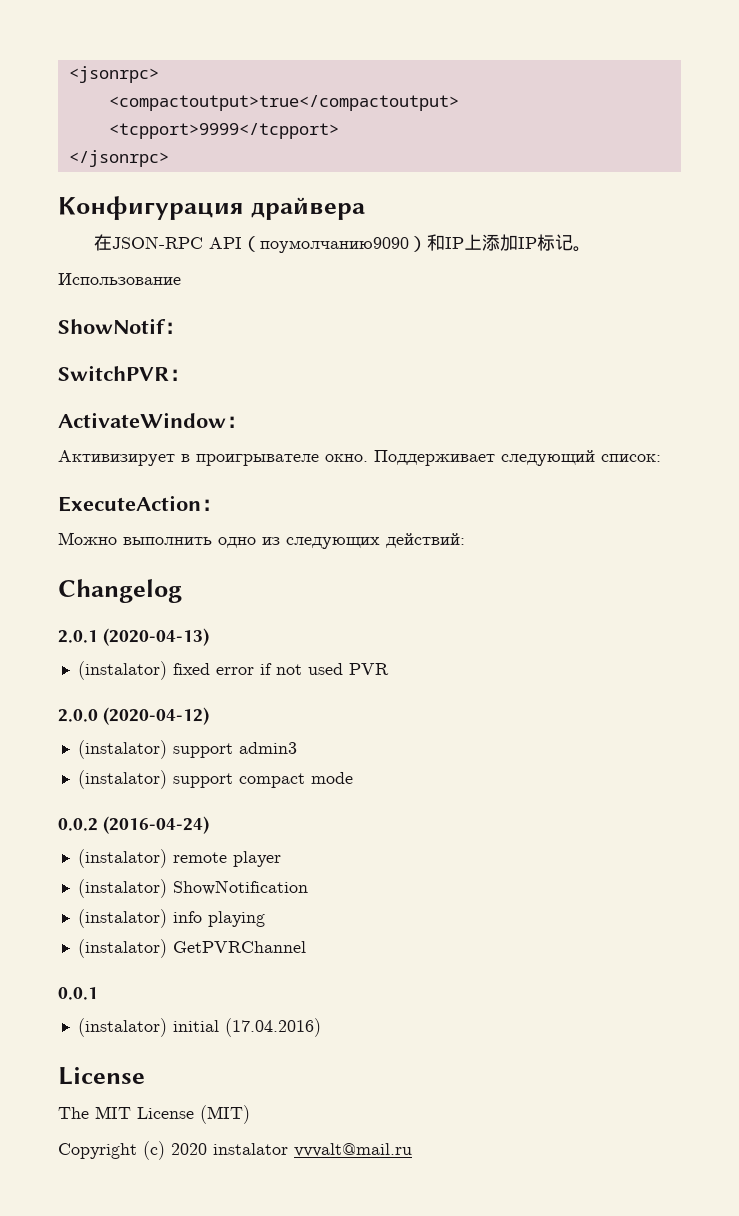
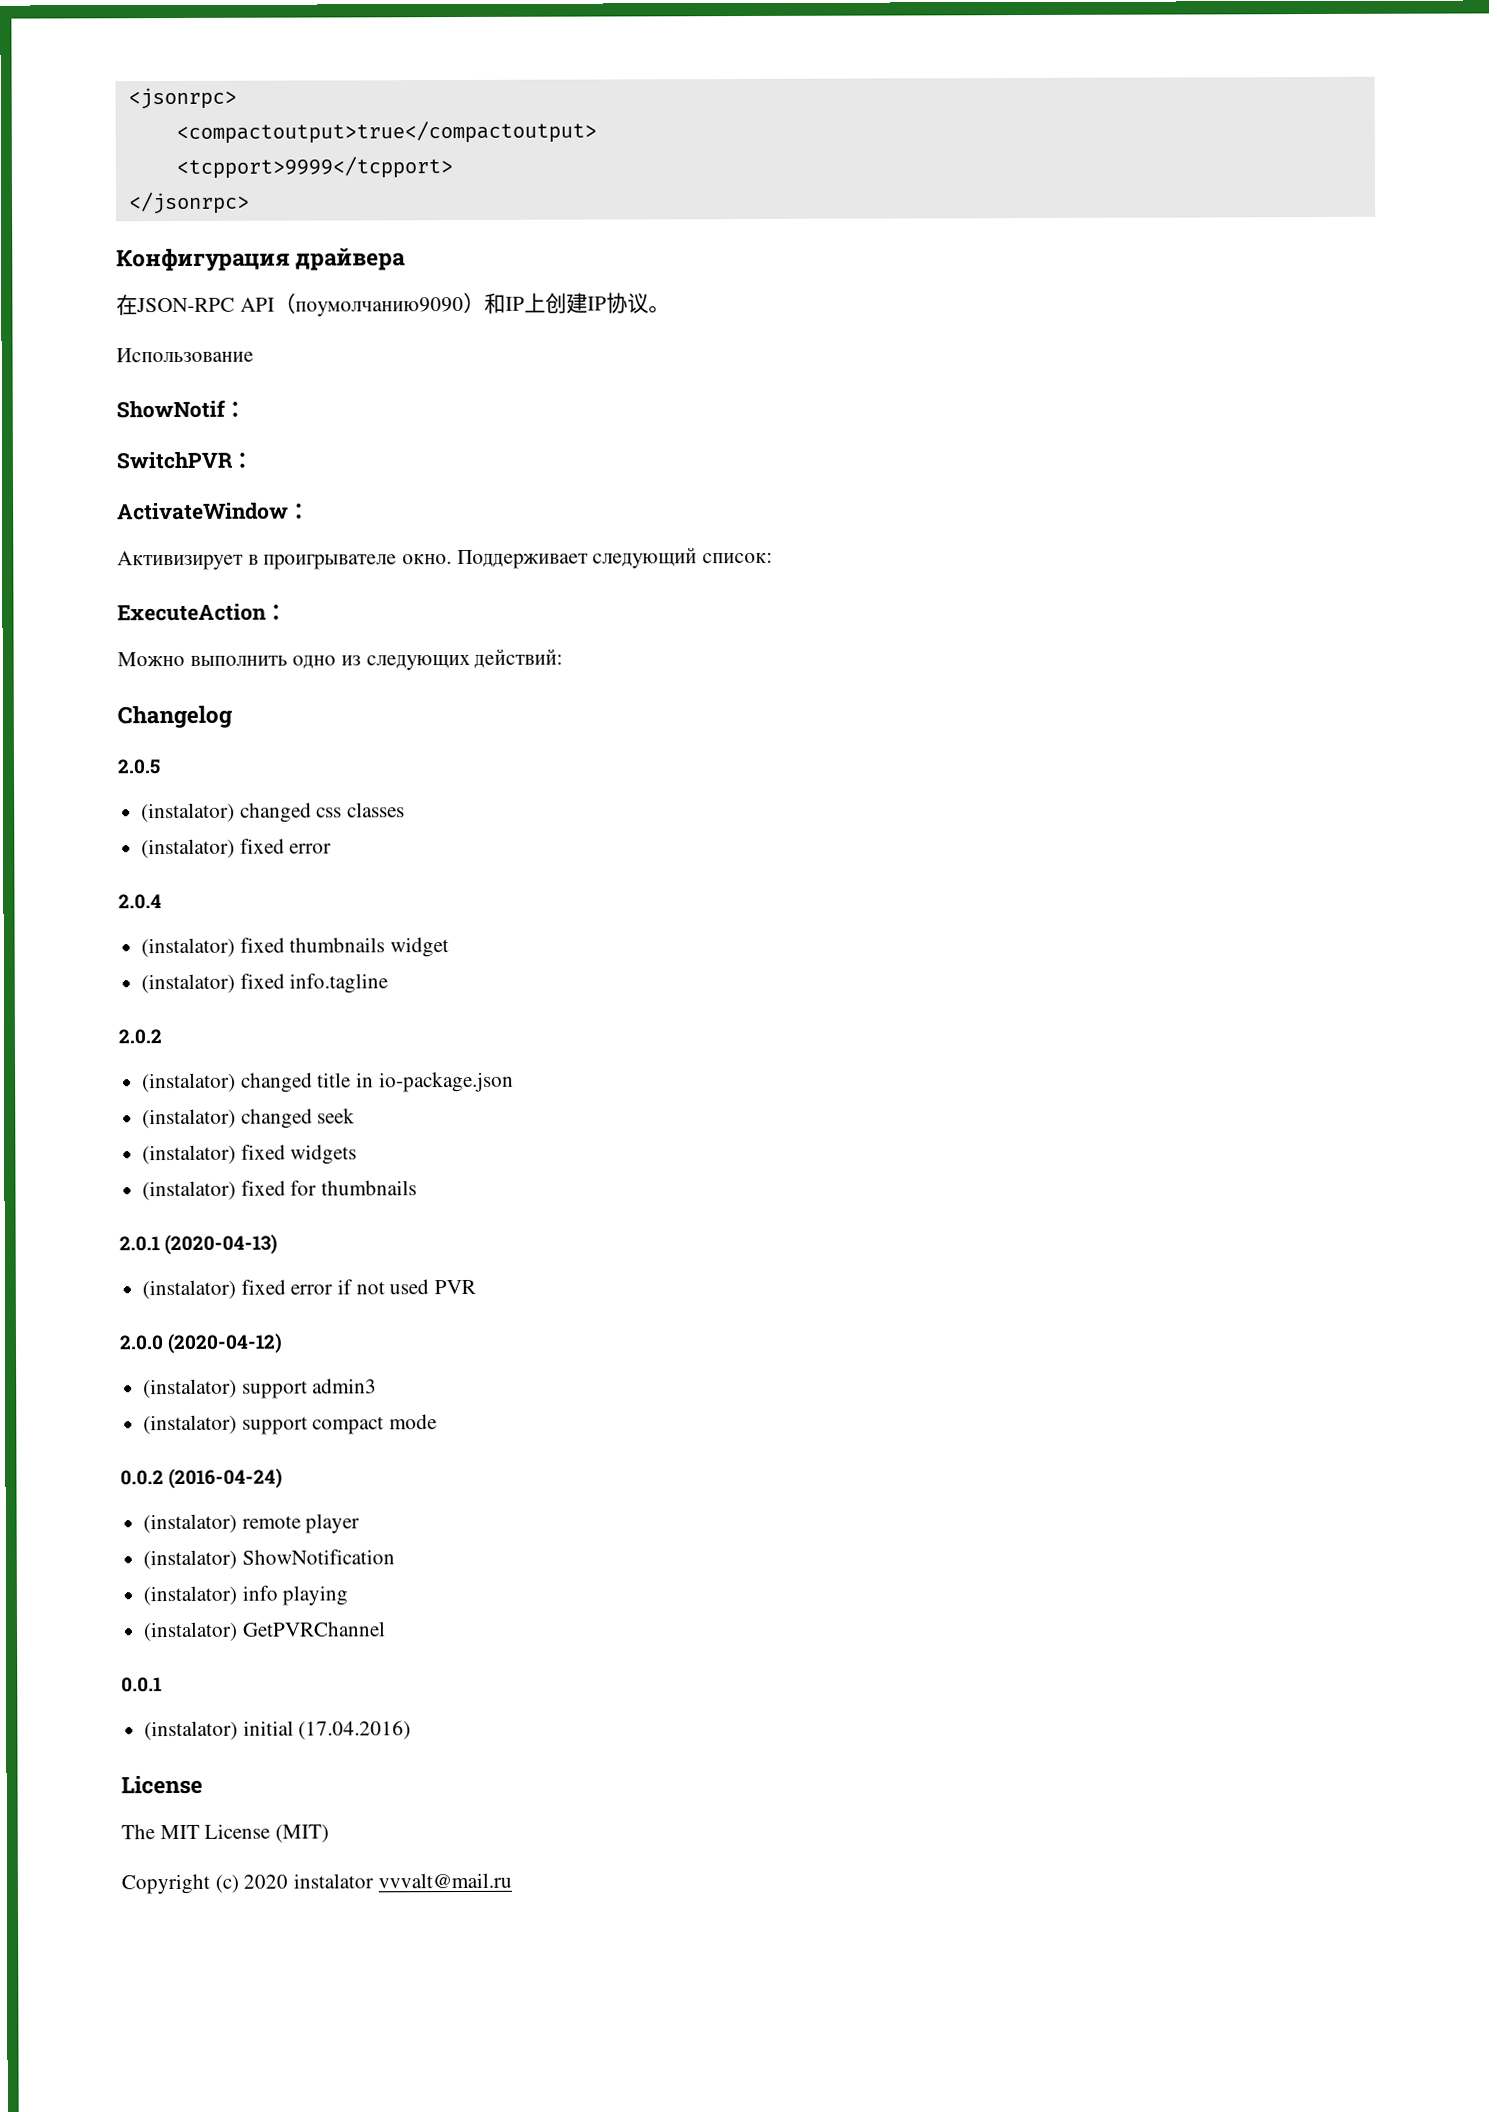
[481,234,573,251] 添加IP标记 -> [544,292,649,314] 创建IP协议
(182, 591) none -> [117,759,161,775] [141,802,406,823] [141,838,333,859] [118,894,162,910] [141,937,450,958] [141,973,389,994] [118,1029,162,1045] [142,1071,514,1093] [142,1108,356,1129] [142,1144,358,1165] [142,1180,418,1201] // 2.0.5 // (instalator) changed css classes // (instalator) fixed error // 2.0.4 // (instalator) fixed thumbnails widget // (instalator) fixed info.tagline // 2.0.2 // (instalator) changed title in io-package.json // (instalator) changed seek // (instalator) fixed widgets // (instalator) fixed for thumbnails

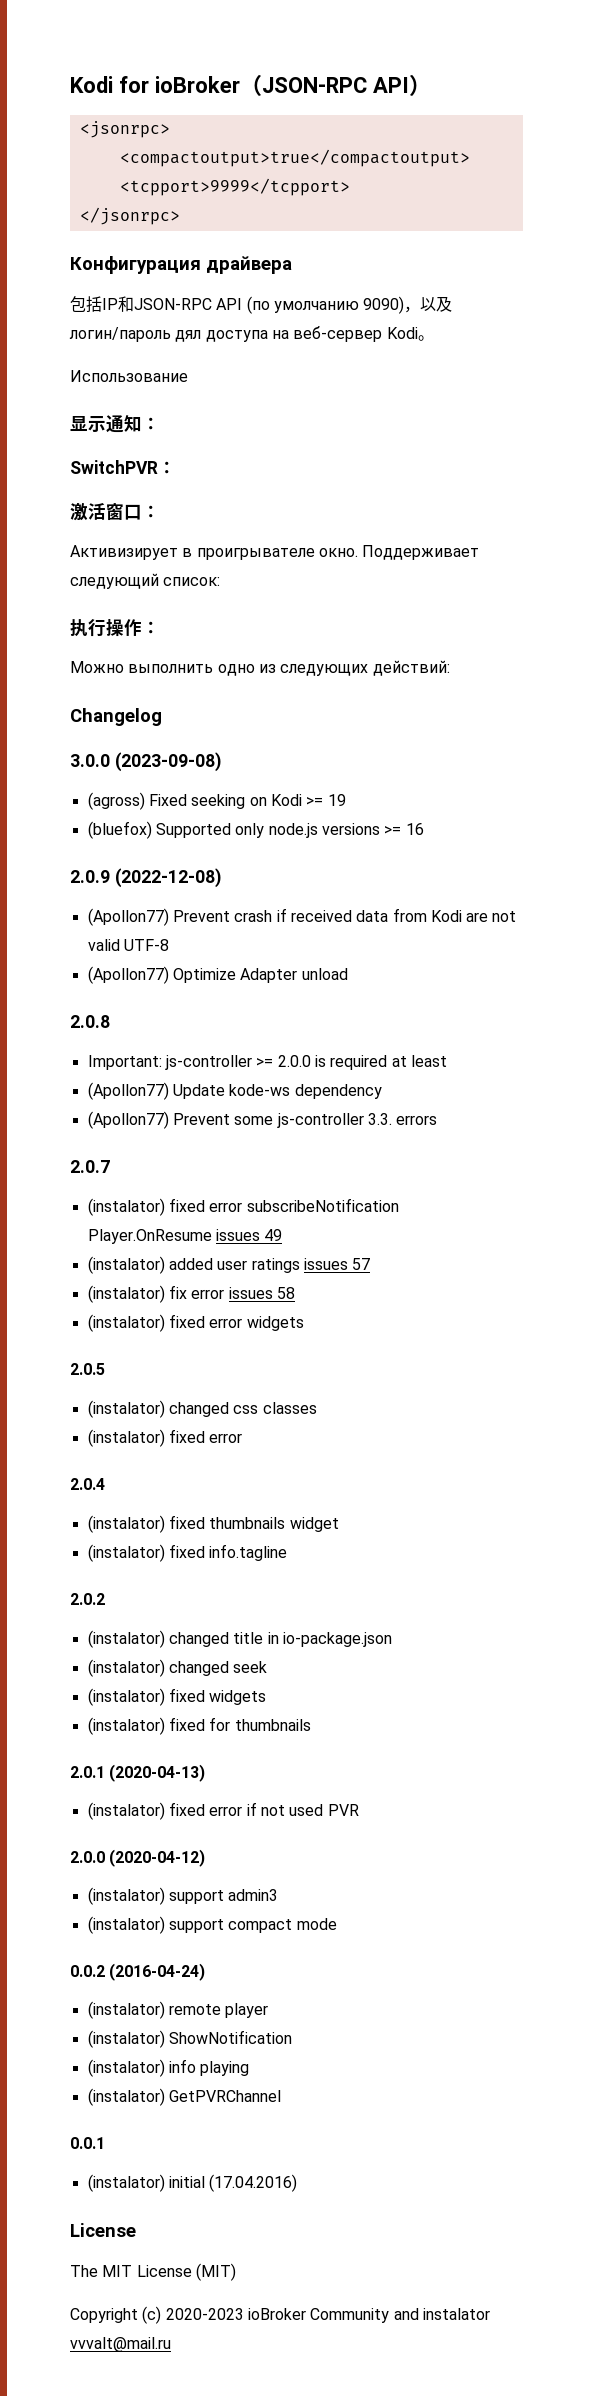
(127, 98) none -> [70,74,431,96] Kodi for ioBroker（JSON-RPC API） //
[116,292,649,317] 在JSON-RPC API（поумолчанию9090）和IP上创建IP协议 -> [70,296,453,314] [69,326,418,342] 包括IP和JSON-RPC API (по умолчанию 9090)，以及логин/пароль дял доступа на веб-сервер Kodi
[116,399,226,419] ShowNotif -> [70,415,142,433] 显示通知
[117,502,289,521] ActivateWindow -> [70,503,142,521] 激活窗口
[117,603,267,622] ExecuteAction -> [70,619,142,637] 执行操作
(233, 716) none -> [70,752,221,772] [87,792,346,810] [87,821,424,839] [70,868,221,888] [87,908,517,926] [87,939,169,951] [87,966,348,984] [70,1015,110,1028] [87,1055,447,1070] [87,1082,382,1100] [87,1111,438,1129] [70,1160,110,1173] [87,1198,399,1216] [87,1229,283,1244] [87,1256,371,1274] [87,1285,295,1303] [87,1314,304,1332] // 3.0.0 (2023-09-08) // (agross) Fixed seeking on Kodi >= 19 // (bluefox) Supported only node.js versions >= 16 // 2.0.9 (2022-12-08) // (Apollon77) Prevent crash if received data from Kodi are not valid UTF-8 // (Apollon77) Optimize Adapter unload // 2.0.8 // Important: js-controller >= 2.0.0 is required at least // (Apollon77) Update kode-ws dependency // (Apollon77) Prevent some js-controller 3.3. errors // 2.0.7 // (instalator) fixed error subscribeNotification Player.OnResume issues 49 // (instalator) added user ratings issues 57 // (instalator) fix error issues 58 // (instalator) fixed error widgets
[243,1874,289,1889] 2020 -> [165,2308,419,2323] 2020-2023 ioBroker Community and

